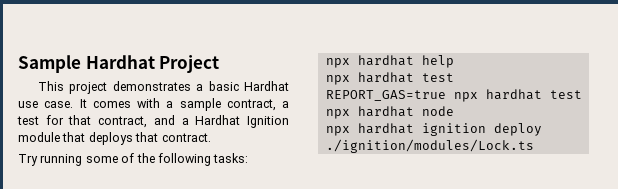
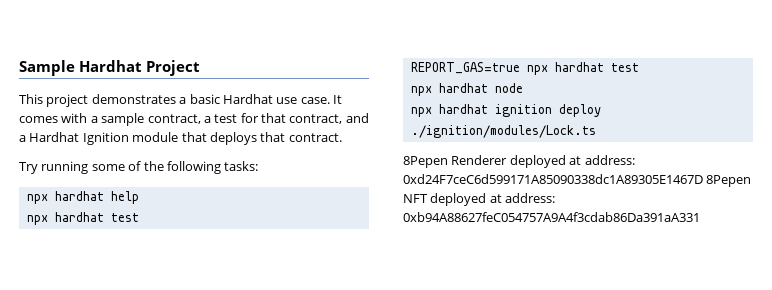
(534, 146) none -> [403,155,635,168] [403,174,752,187] [403,193,556,206] [403,212,700,222] // 8Pepen Renderer deployed at address: 0xd24F7ceC6d599171A85090338dc1A89305E1467D 8Pepen NFT deployed at address: 0xb94A88627feC054757A9A4f3cdab86Da391aA331

